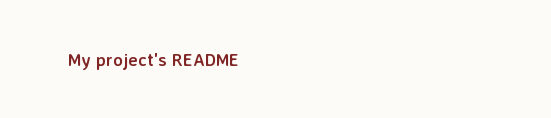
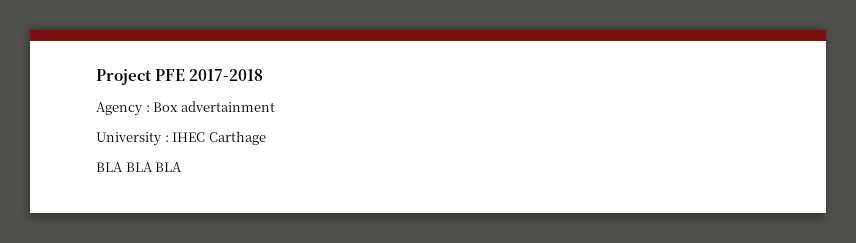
[68,53,239,70] My project's README -> [96,69,264,85] [96,101,275,116] [96,131,266,146] [96,162,183,172] Project PFE 2017-2018 // Agency : Box advertainment // University : IHEC Carthage // BLA BLA BLA

